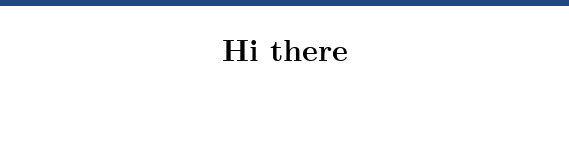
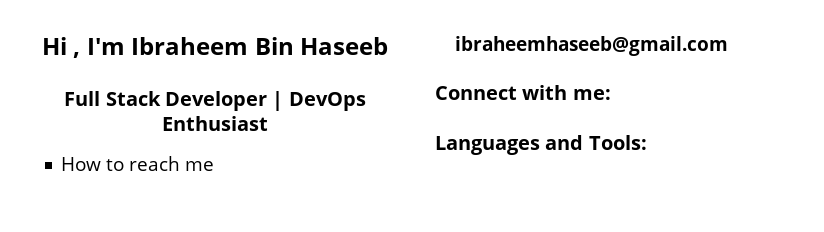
[269,40,348,61] there -> [73,37,388,58] [64,91,366,111] [162,116,268,131] [61,156,215,171] [455,36,729,56] [435,85,611,100] [435,135,647,155] , I'm Ibraheem Bin Haseeb // Full Stack Developer | DevOps Enthusiast // How to reach me ibraheemhaseeb@gmail.com // Connect with me: // Languages and Tools:

